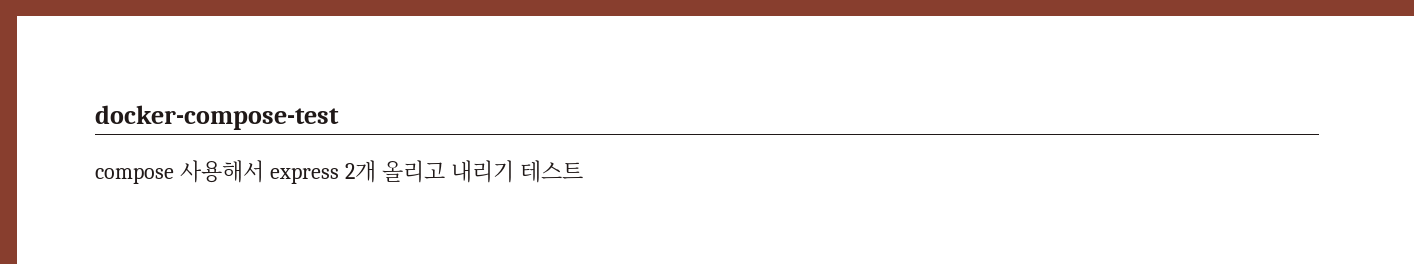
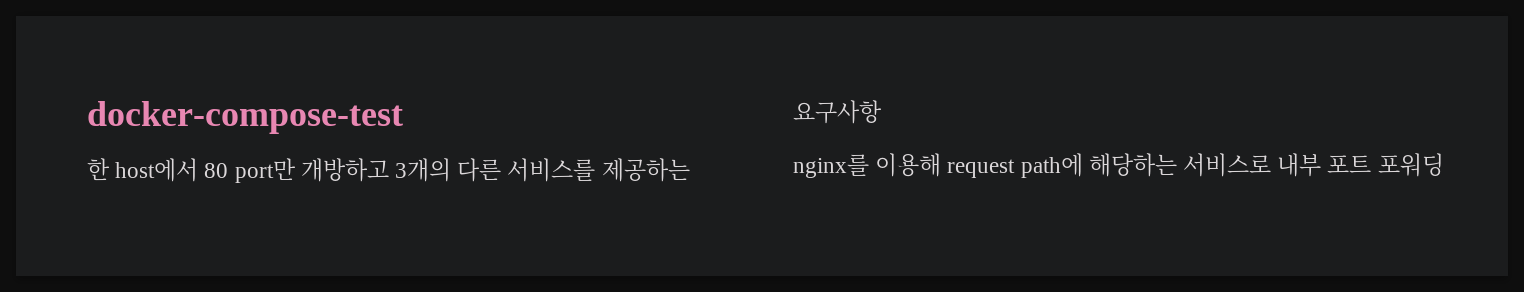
[95,160,583,184] compose 사용해서 express 2개 올리고 내리기 테스트 -> [87,158,690,183] [793,100,882,124] [793,153,1444,178] 한 host에서 80 port만 개방하고 3개의 다른 서비스를 제공하는 요구사항 // nginx를 이용해 request path에 해당하는 서비스로 내부 포트 포워딩

